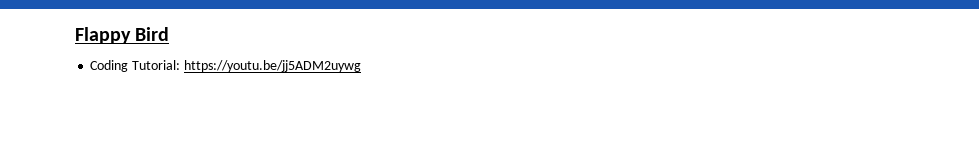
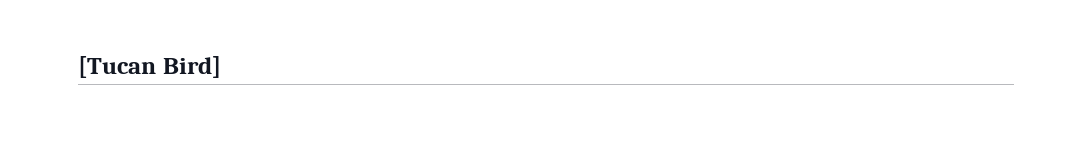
[75,27,170,44] [90,60,361,72] Flappy Bird // Coding Tutorial: https://youtu.be/jj5ADM2uywg -> [78,56,221,78] [Tucan Bird]

